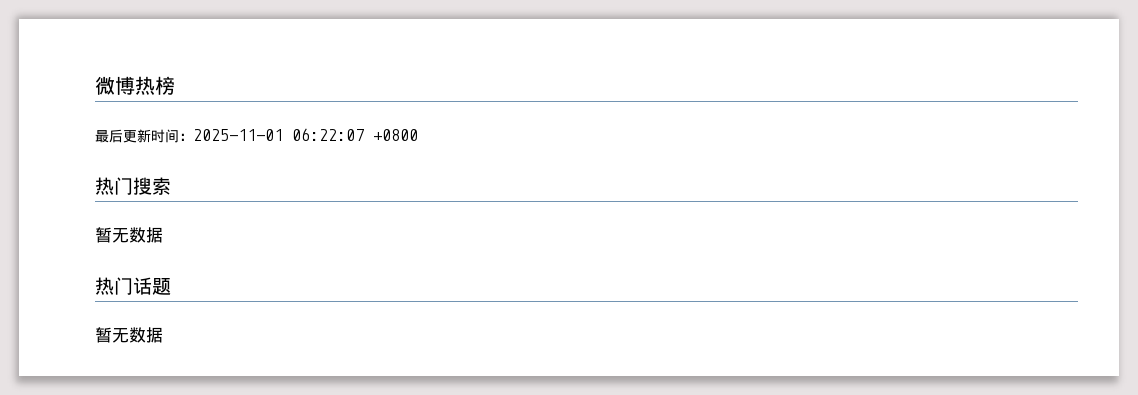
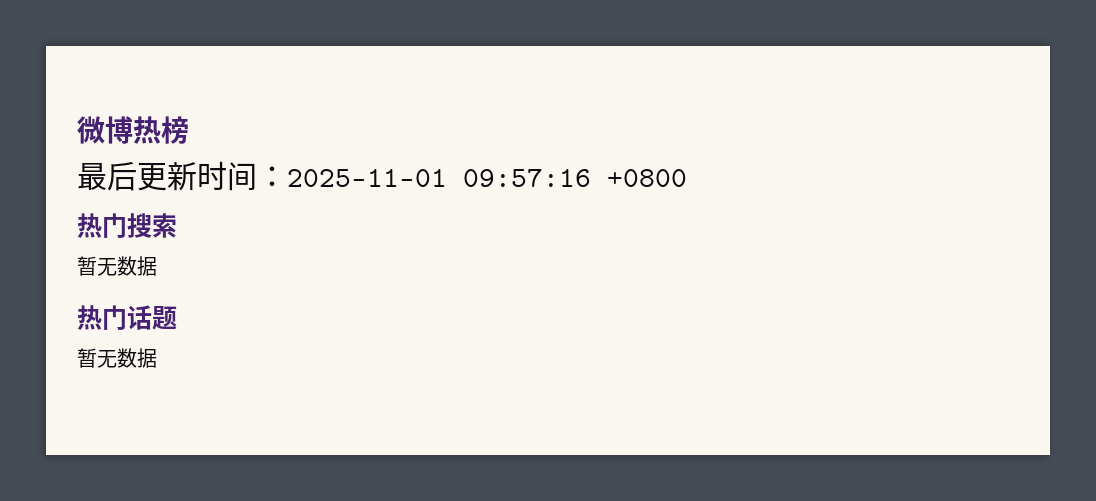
[292,128,364,141] 06:22:07 -> [463,169,591,187] 09:57:16

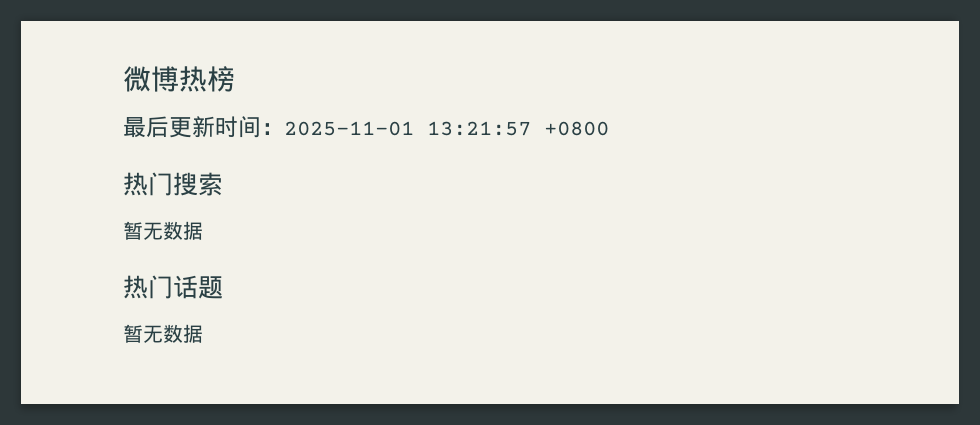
[463,169,591,187] 09:57:16 -> [427,121,531,136] 13:21:57

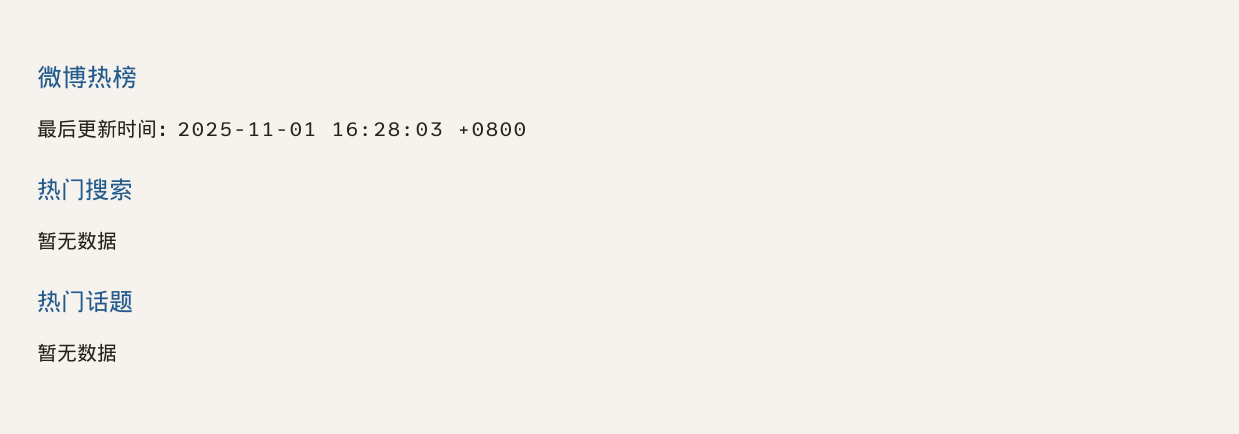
[427,121,531,136] 13:21:57 -> [331,122,443,137] 16:28:03

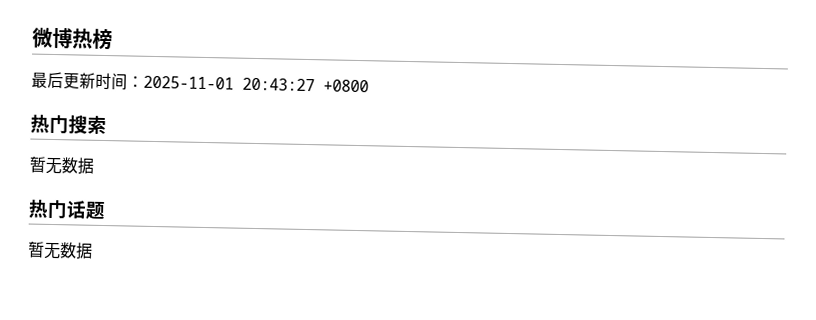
[331,122,443,137] 16:28:03 -> [242,77,315,92] 20:43:27

